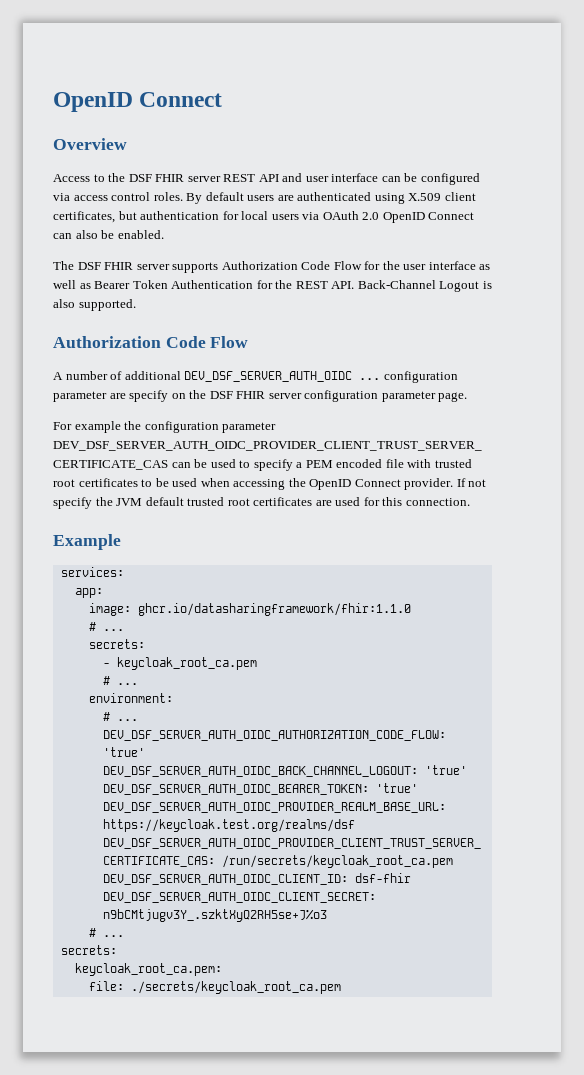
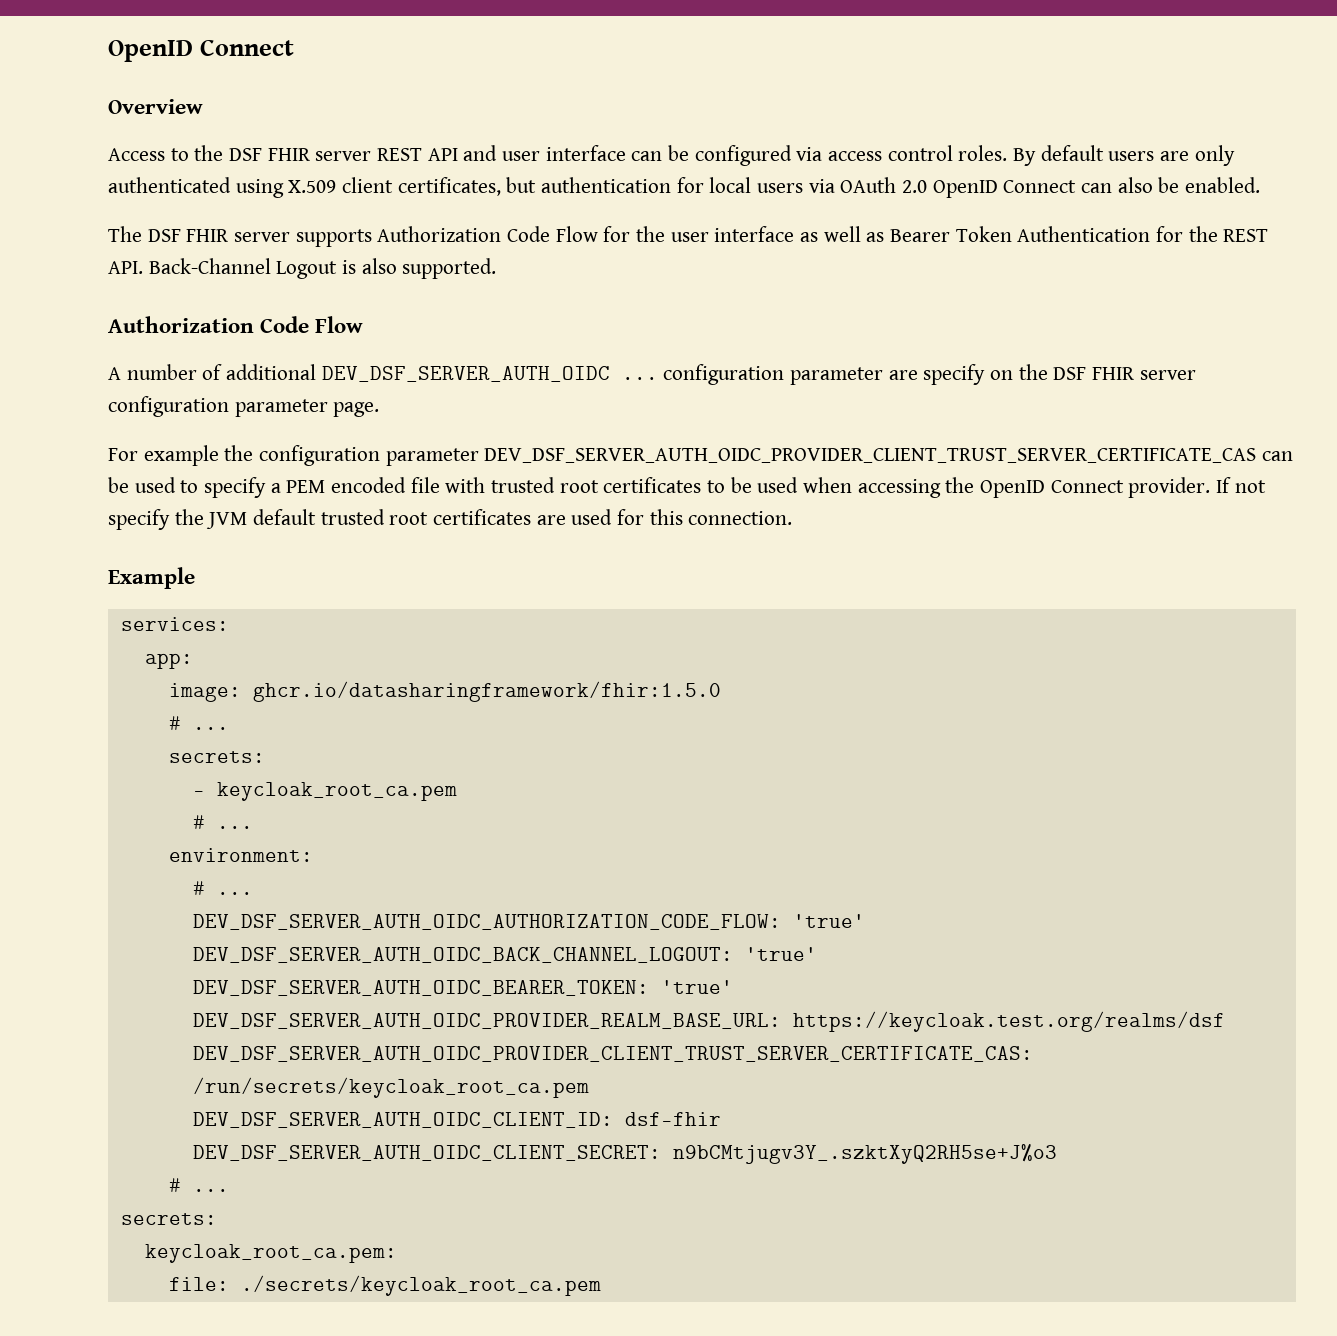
(294, 198) none -> [1194,145,1235,166] only
[137,603,411,616] ghcr.io/datasharingframework/fhir:1.1.0 -> [252,681,721,702] ghcr.io/datasharingframework/fhir:1.5.0

